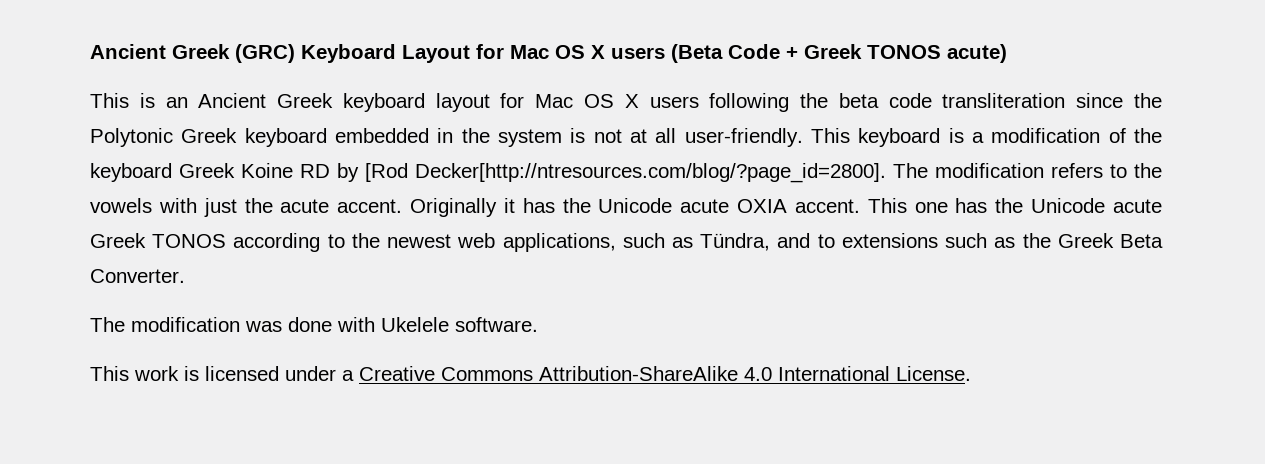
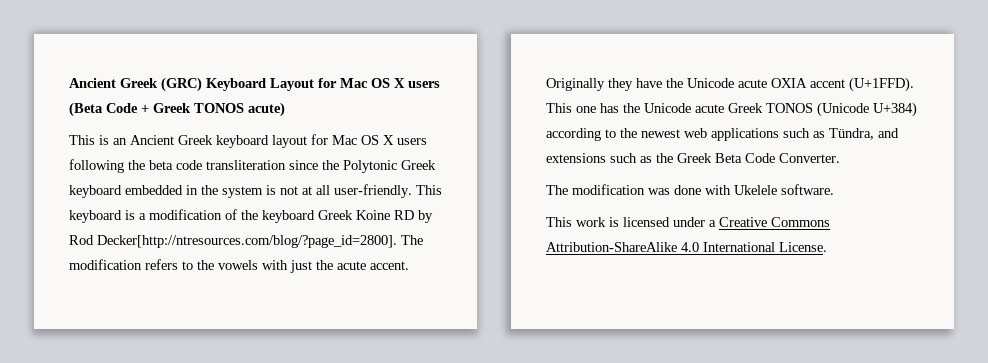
[365,163,408,182] [Rod -> [69,235,94,245] Rod
[503,198,555,213] it has -> [608,78,662,91] they have
[794,199,860,213] accent. -> [810,77,914,92] accent (U+1FFD).
(227, 241) none -> [817,102,917,117] (Unicode U+384)
[502,233,616,252] applications, -> [711,128,779,141] applications
[817,234,835,248] to -> (899, 133) none
(1163, 241) none -> [745,153,775,163] Code

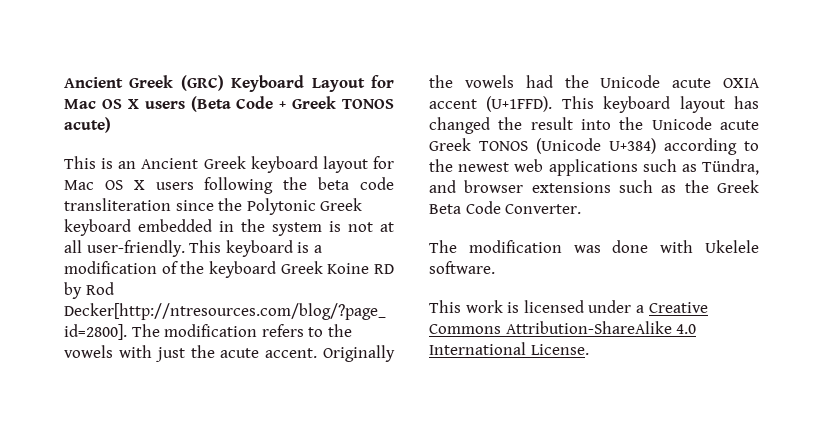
[608,78,662,91] they have -> [429,75,553,88] the vowels had
[576,103,619,113] one has -> [603,96,759,113] [429,117,611,134] keyboard layout has changed the result into
(899, 133) none -> [464,180,524,193] browser

